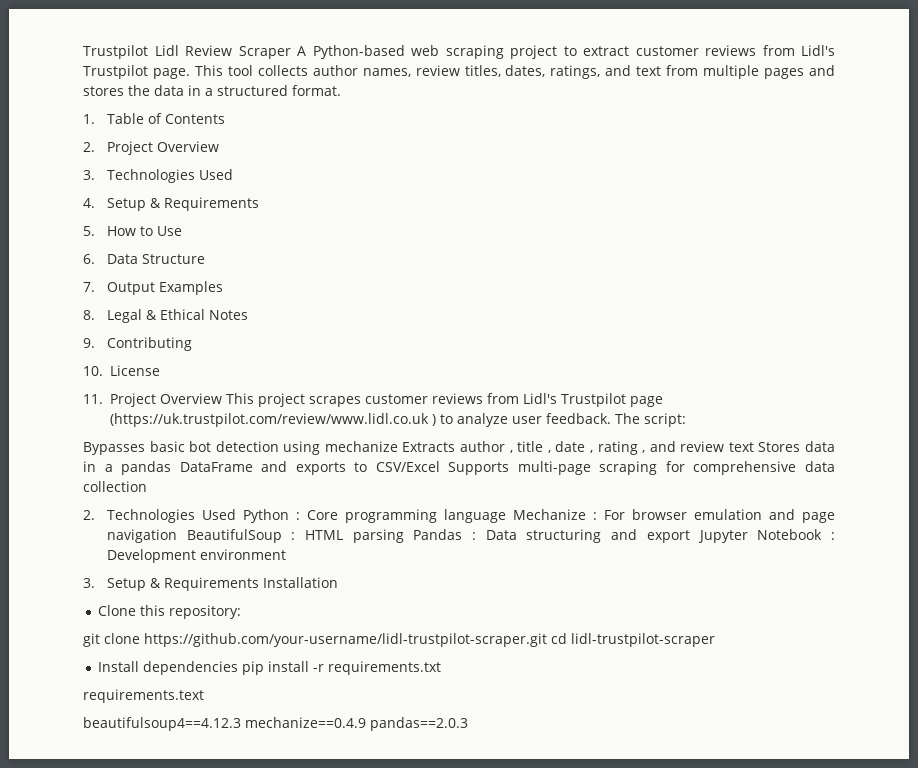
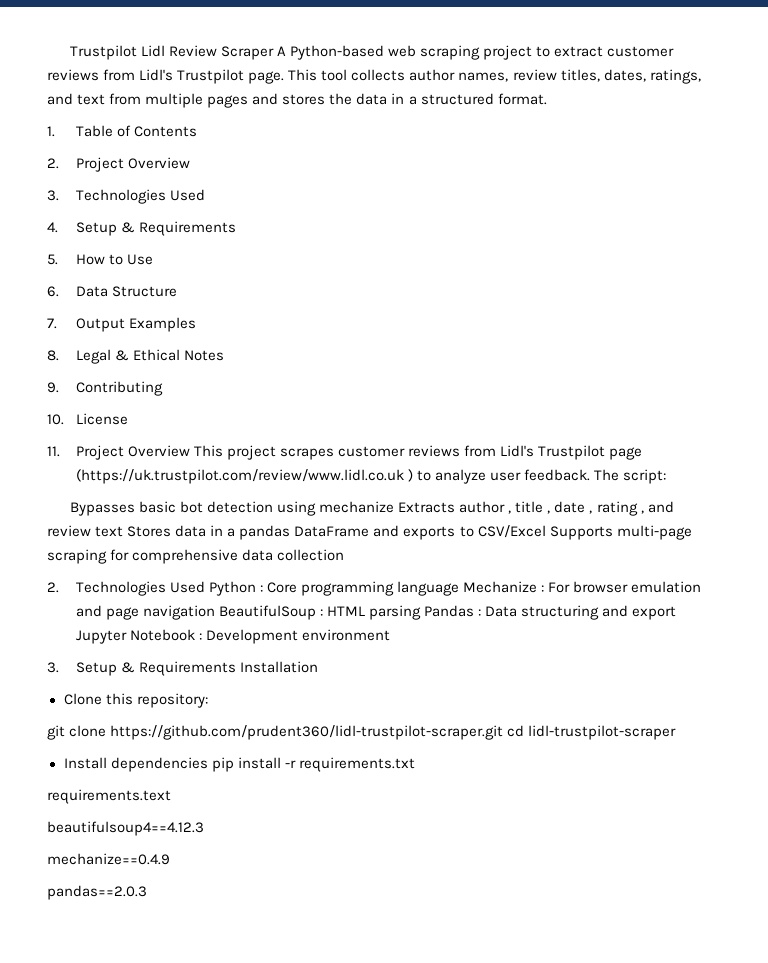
[144,633,547,647] https://github.com/your-username/lidl-trustpilot-scraper.git -> [110,725,504,740] https://github.com/prudent360/lidl-trustpilot-scraper.git
(241, 724) none -> (204, 828) //
(366, 722) none -> (170, 859) //

